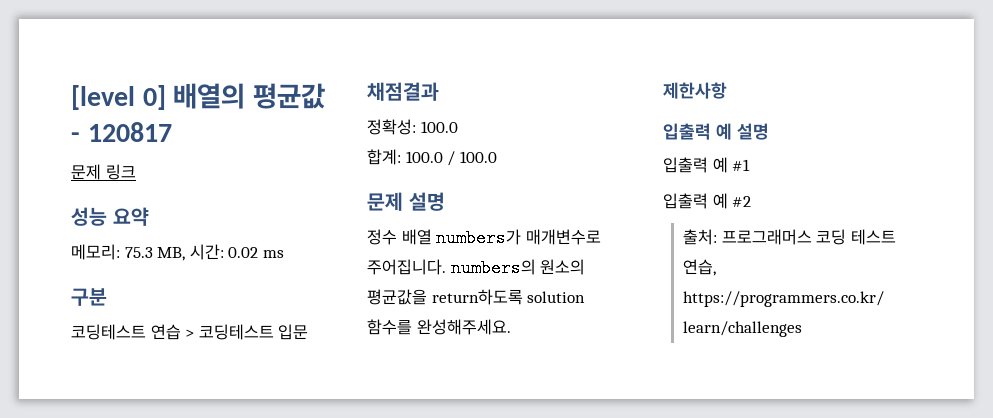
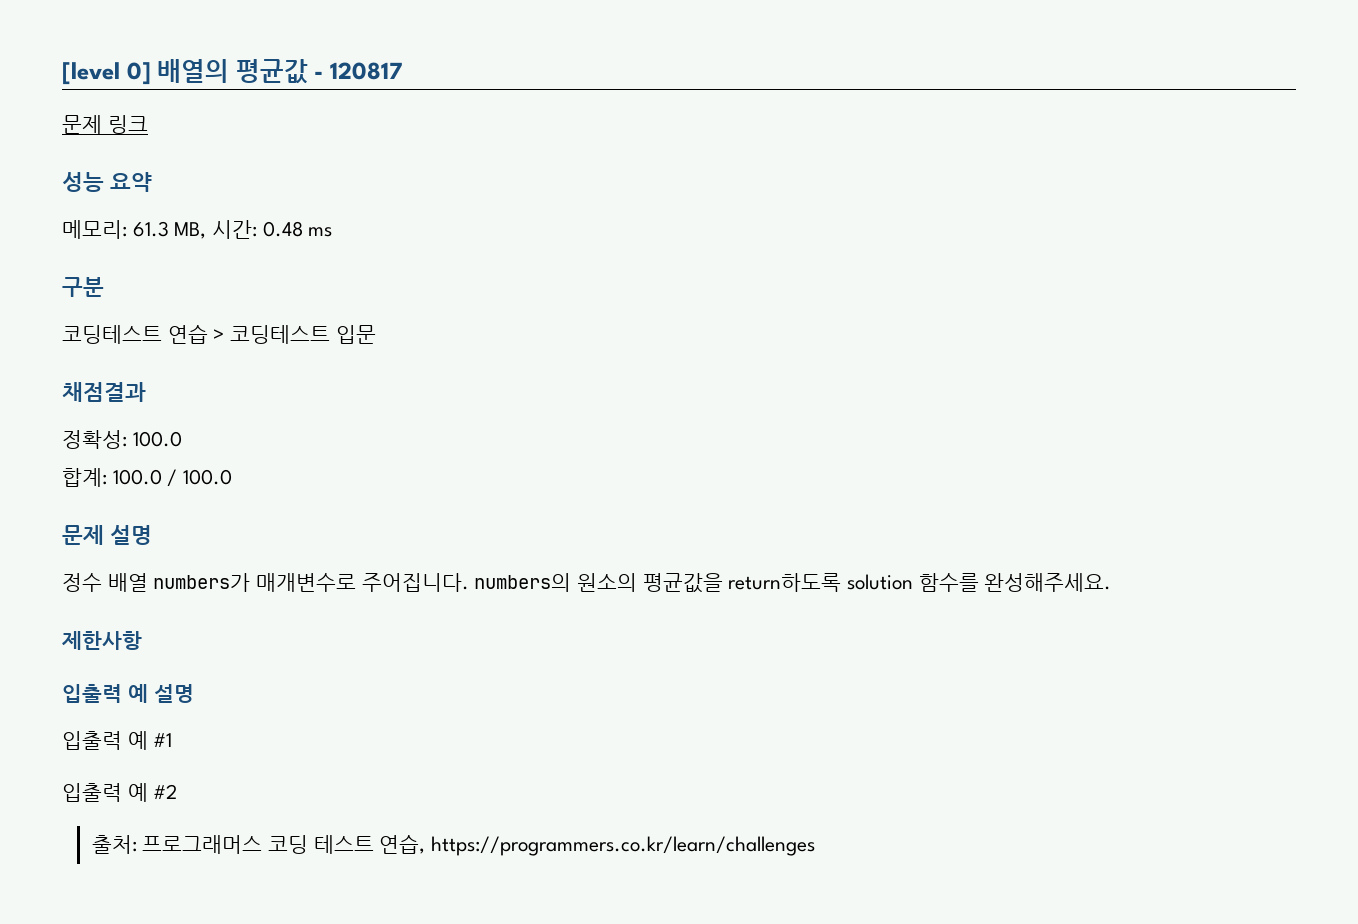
[124,247,153,258] 75.3 -> [132,221,169,237] 61.3
[228,247,259,258] 0.02 -> [262,221,303,237] 0.48

